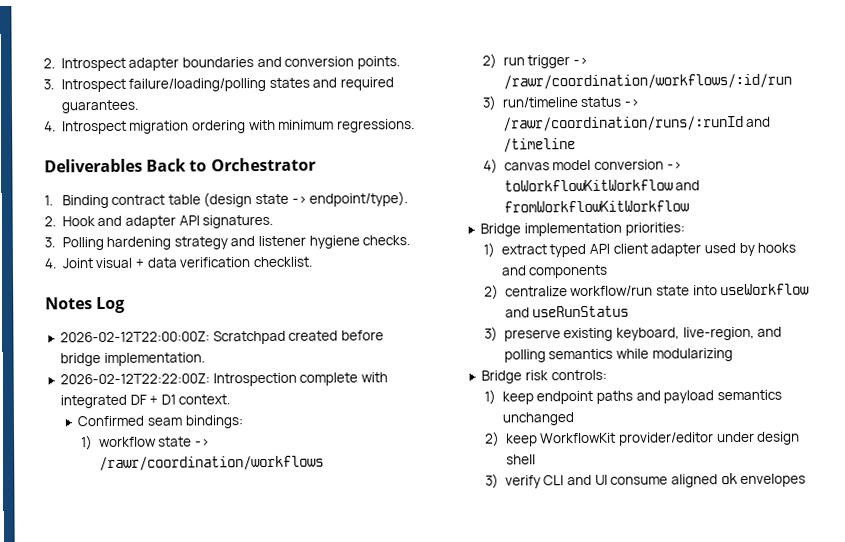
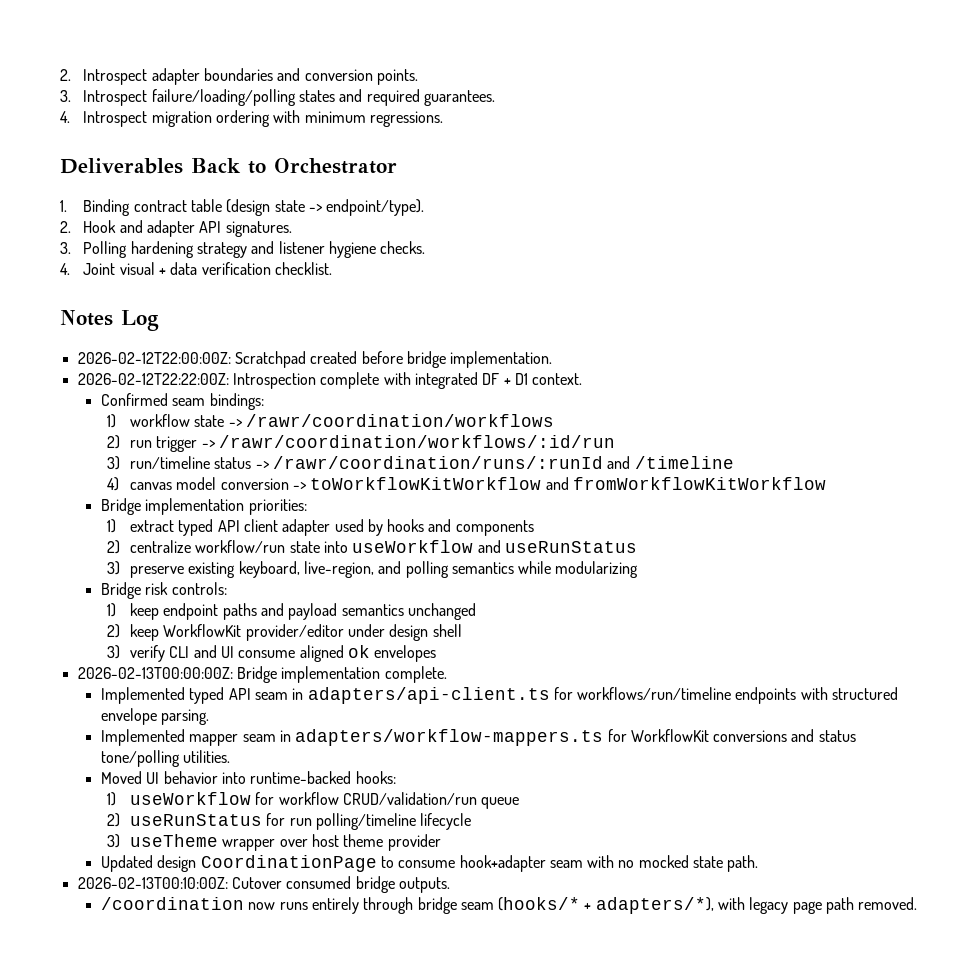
(807, 480) none -> [77,666,447,683] [100,687,899,704] [100,708,210,725] [100,729,856,746] [100,750,231,767] [100,771,396,784] [106,792,520,809] [106,813,472,830] [106,834,441,851] [100,855,759,872] [77,876,450,893] [100,897,918,914] // 2026-02-13T00:00:00Z: Bridge implementation complete. // Implemented typed API seam in adapters/api-client.ts for workflows/run/timeline endpoints with structured envelope parsing. // Implemented mapper seam in adapters/workflow-mappers.ts for WorkflowKit conversions and status tone/polling utilities. // Moved UI behavior into runtime-backed hooks: // 1) useWorkflow for workflow CRUD/validation/run queue // 2) useRunStatus for run polling/timeline lifecycle // 3) useTheme wrapper over host theme provider // Updated design CoordinationPage to consume hook+adapter seam with no mocked state path. // 2026-02-13T00:10:00Z: Cutover consumed bridge outputs. // /coordination now runs entirely through bridge seam (hooks/* + adapters/*), with legacy page path removed.

